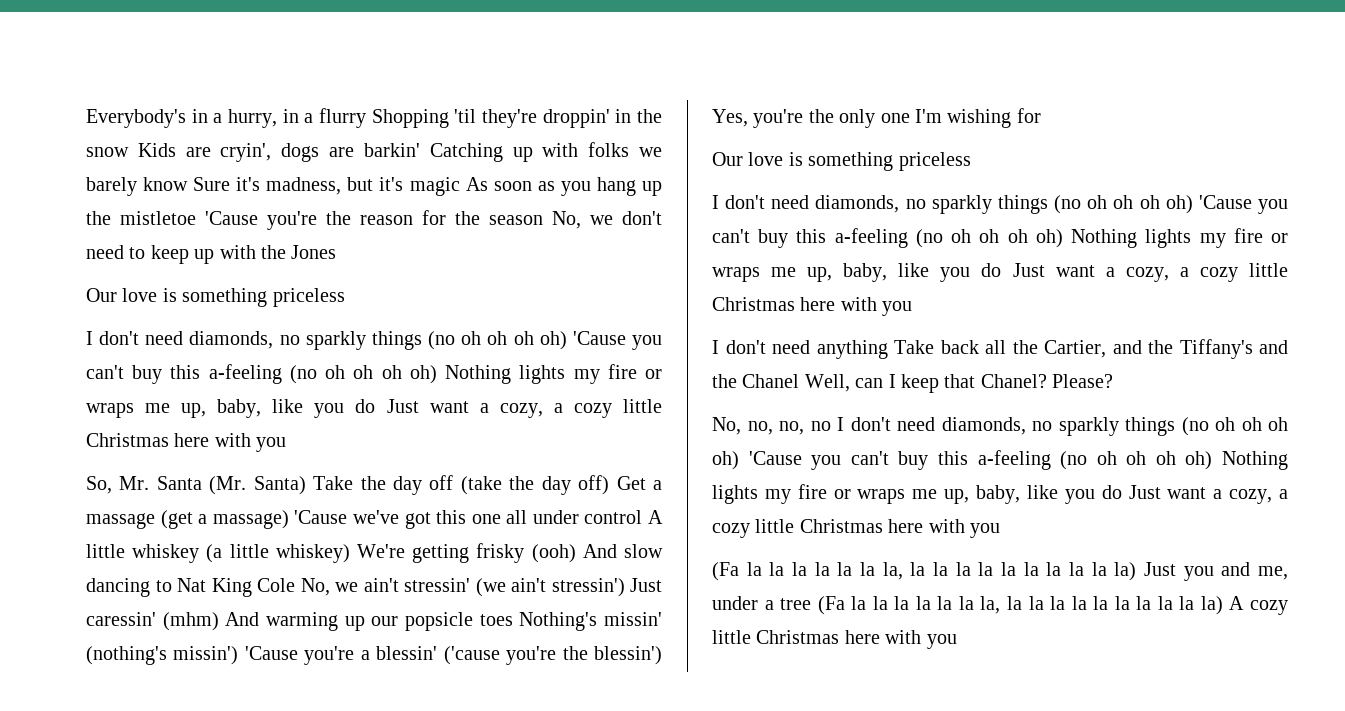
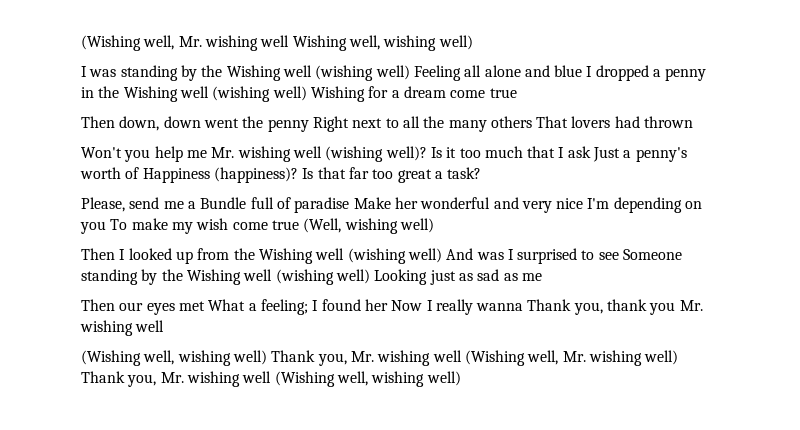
[86,108,662,128] [86,142,662,162] [86,177,663,196] [86,210,662,230] [86,245,337,264] [86,288,345,307] [86,331,662,350] [86,364,662,384] [86,399,663,418] [86,433,287,452] [86,475,663,495] [86,510,663,529] [86,543,663,563] [86,578,662,597] [86,612,662,631] [86,646,662,665] [712,108,1041,128] [712,152,971,171] [712,195,1288,214] [712,228,1288,248] [712,263,1288,282] [712,297,913,316] [712,339,1288,359] [712,374,1114,393] [712,417,1288,436] [712,450,1288,470] [712,484,1288,504] [712,519,1000,538] [712,562,1288,581] [712,596,1289,615] [712,630,957,649] Everybody's in a hurry, in a flurry Shopping 'til they're droppin' in the snow Kids are cryin', dogs are barkin' Catching up with folks we barely know Sure it's madness, but it's magic As soon as you hang up the mistletoe 'Cause you're the reason for the season No, we don't need to keep up with the Jones // Our love is something priceless // I don't need diamonds, no sparkly things (no oh oh oh oh) 'Cause you can't buy this a-feeling (no oh oh oh oh) Nothing lights my fire or wraps me up, baby, like you do Just want a cozy, a cozy little Christmas here with you // So, Mr. Santa (Mr. Santa) Take the day off (take the day off) Get a massage (get a massage) 'Cause we've got this one all under control A little whiskey (a little whiskey) We're getting frisky (ooh) And slow dancing to Nat King Cole No, we ain't stressin' (we ain't stressin') Just caressin' (mhm) And warming up our popsicle toes Nothing's missin' (nothing's missin') 'Cause you're a blessin' ('cause you're the blessin') Yes, you're the only one I'm wishing for // Our love is something priceless // I don't need diamonds, no sparkly things (no oh oh oh oh) 'Cause you can't buy this a-feeling (no oh oh oh oh) Nothing lights my fire or wraps me up, baby, like you do Just want a cozy, a cozy little Christmas here with you // I don't need anything Take back all the Cartier, and the Tiffany's and the Chanel Well, can I keep that Chanel? Please? // No, no, no, no I don't need diamonds, no sparkly things (no oh oh oh oh) 'Cause you can't buy this a-feeling (no oh oh oh oh) Nothing lights my fire or wraps me up, baby, like you do Just want a cozy, a cozy little Christmas here with you // (Fa la la la la la la la, la la la la la la la la la la) Just you and me, under a tree (Fa la la la la la la la, la la la la la la la la la la) A cozy little Christmas here with you -> [81,35,473,51] [81,65,707,81] [81,86,517,102] [81,116,694,132] [81,146,687,162] [80,167,482,183] [81,197,703,213] [80,218,434,234] [81,248,683,264] [81,269,542,285] [81,299,703,315] [80,320,165,336] [81,350,679,366] [81,371,461,387] (Wishing well, Mr. wishing well Wishing well, wishing well) // I was standing by the Wishing well (wishing well) Feeling all alone and blue I dropped a penny in the Wishing well (wishing well) Wishing for a dream come true // Then down, down went the penny Right next to all the many others That lovers had thrown // Won't you help me Mr. wishing well (wishing well)? Is it too much that I ask Just a penny's worth of Happiness (happiness)? Is that far too great a task? // Please, send me a Bundle full of paradise Make her wonderful and very nice I'm depending on you To make my wish come true (Well, wishing well) // Then I looked up from the Wishing well (wishing well) And was I surprised to see Someone standing by the Wishing well (wishing well) Looking just as sad as me // Then our eyes met What a feeling; I found her Now I really wanna Thank you, thank you Mr. wishing well // (Wishing well, wishing well) Thank you, Mr. wishing well (Wishing well, Mr. wishing well) Thank you, Mr. wishing well (Wishing well, wishing well)

